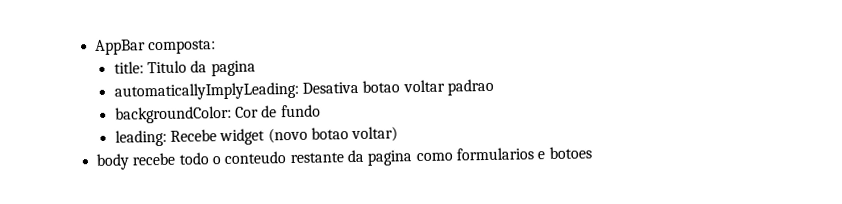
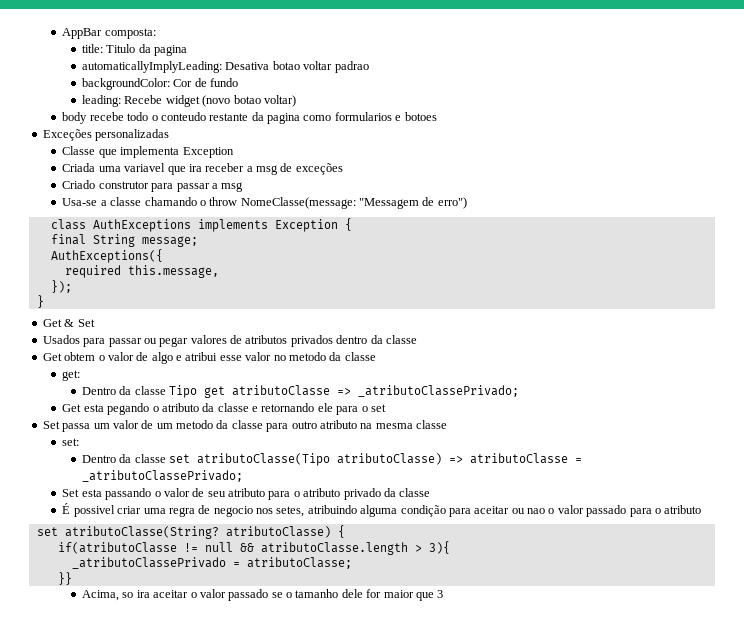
(592, 153) none -> [42,129,170,141] [62,146,234,158] [62,163,343,175] [62,180,244,192] [62,197,467,209] [50,218,352,232] [50,234,198,247] [50,249,163,263] [64,265,219,278] [50,280,72,293] [36,295,44,308] [42,319,95,327] [42,335,417,347] [42,352,376,364] [62,370,81,381] [82,385,520,398] [62,403,386,415] [42,420,447,432] [62,438,80,446] [82,453,583,466] [82,470,244,482] [62,488,431,500] [62,503,702,517] [36,525,345,539] [57,541,450,555] [71,557,352,569] [57,572,72,585] [82,589,444,601] // Exceções personalizadas // Classe que implementa Exception // Criada uma variavel que ira receber a msg de exceções // Criado construtor para passar a msg // Usa-se a classe chamando o throw NomeClasse(message: "Messagem de erro") // class AuthExceptions implements Exception { // final String message; // AuthExceptions({ // required this.message, // }); // } // Get & Set // Usados para passar ou pegar valores de atributos privados dentro da classe // Get obtem o valor de algo e atribui esse valor no metodo da classe // get: // Dentro da classe Tipo get atributoClasse => _atributoClassePrivado; // Get esta pegando o atributo da classe e retornando ele para o set // Set passa um valor de um metodo da classe para outro atributo na mesma classe // set: // Dentro da classe set atributoClasse(Tipo atributoClasse) => atributoClasse = _atributoClassePrivado; // Set esta passando o valor de seu atributo para o atributo privado da classe // É possivel criar uma regra de negocio nos setes, atribuindo alguma condição para aceitar ou nao o valor passado para o atributo // set atributoClasse(String? atributoClasse) { // if(atributoClasse != null && atributoClasse.length > 3){ // _atributoClassePrivado = atributoClasse; // }} // Acima, so ira aceitar o valor passado se o tamanho dele for maior que 3

